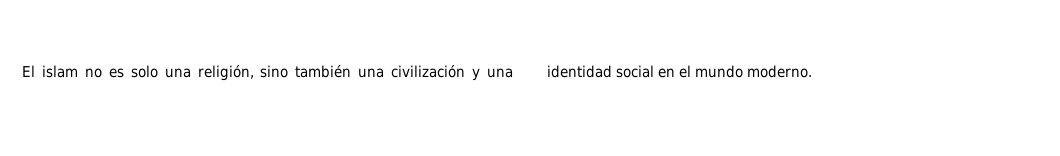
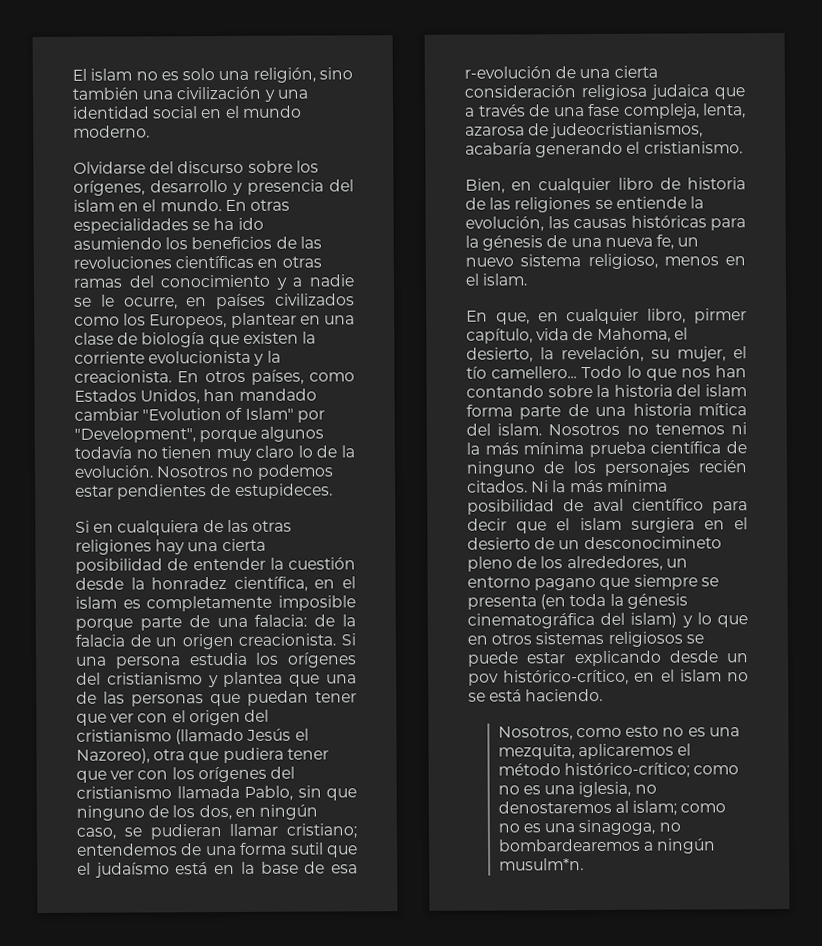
(812, 71) none -> [73,160,319,174] [73,179,354,196] [73,199,290,212] [73,217,264,234] [73,236,322,250] [73,255,322,269] [73,274,354,290] [74,293,355,310] [74,312,355,329] [74,331,316,348] [74,350,281,366] [74,369,355,385] [74,388,317,405] [74,407,325,423] [74,426,325,443] [74,445,356,462] [74,464,334,480] [75,483,333,500] [75,519,292,536] [75,538,266,555] [75,557,356,574] [75,576,356,592] [75,595,356,612] [75,614,356,631] [75,633,356,650] [75,652,357,669] [76,671,357,688] [76,690,357,707] [76,709,269,726] [76,728,309,745] [76,747,329,764] [76,766,295,783] [76,785,357,801] [76,804,318,821] [76,823,357,840] [77,842,358,858] [77,861,358,878] [464,65,658,79] [464,84,745,101] [465,103,746,119] [465,122,704,139] [465,141,743,158] [465,177,746,194] [465,196,704,213] [465,215,746,232] [465,234,700,251] [465,253,746,270] [465,273,528,286] [466,308,747,325] [466,327,688,344] [466,346,747,363] [466,365,747,381] [466,384,747,398] [466,403,747,420] [466,422,747,436] [466,441,747,458] [466,460,748,477] [467,479,668,493] [467,498,748,515] [467,517,748,534] [467,536,722,550] [467,555,688,572] [467,574,719,591] [467,593,688,610] [467,612,748,629] [467,631,704,647] [467,650,749,667] [468,669,749,686] [468,688,604,702] [497,725,740,741] [497,743,692,760] [497,762,740,779] [497,781,657,798] [497,800,727,816] [497,819,681,836] [497,838,717,854] [498,858,584,871] // Olvidarse del discurso sobre los orígenes, desarrollo y presencia del islam en el mundo. En otras especialidades se ha ido asumiendo los beneficios de las revoluciones científicas en otras ramas del conocimiento y a nadie se le ocurre, en países civilizados como los Europeos, plantear en una clase de biología que existen la corriente evolucionista y la creacionista. En otros países, como Estados Unidos, han mandado cambiar "Evolution of Islam" por "Development", porque algunos todavía no tienen muy claro lo de la evolución. Nosotros no podemos estar pendientes de estupideces. // Si en cualquiera de las otras religiones hay una cierta posibilidad de entender la cuestión desde la honradez científica, en el islam es completamente imposible porque parte de una falacia: de la falacia de un origen creacionista. Si una persona estudia los orígenes del cristianismo y plantea que una de las personas que puedan tener que ver con el origen del cristianismo (llamado Jesús el Nazoreo), otra que pudiera tener que ver con los orígenes del cristianismo llamada Pablo, sin que ninguno de los dos, en ningún caso, se pudieran llamar cristiano; entendemos de una forma sutil que el judaísmo está en la base de esa r-evolución de una cierta consideración religiosa judaica que a través de una fase compleja, lenta, azarosa de judeocristianismos, acabaría generando el cristianismo. // Bien, en cualquier libro de historia de las religiones se entiende la evolución, las causas históricas para la génesis de una nueva fe, un nuevo sistema religioso, menos en el islam. // En que, en cualquier libro, pirmer capítulo, vida de Mahoma, el desierto, la revelación, su mujer, el tío camellero... Todo lo que nos han contando sobre la historia del islam forma parte de una historia mítica del islam. Nosotros no tenemos ni la más mínima prueba científica de ninguno de los personajes recién citados. Ni la más mínima posibilidad de aval científico para decir que el islam surgiera en el desierto de un desconocimineto pleno de los alrededores, un entorno pagano que siempre se presenta (en toda la génesis cinematográfica del islam) y lo que en otros sistemas religiosos se puede estar explicando desde un pov histórico-crítico, en el islam no se está haciendo. // Nosotros, como esto no es una mezquita, aplicaremos el método histórico-crítico; como no es una iglesia, no denostaremos al islam; como no es una sinagoga, no bombardearemos a ningún musulm*n.

